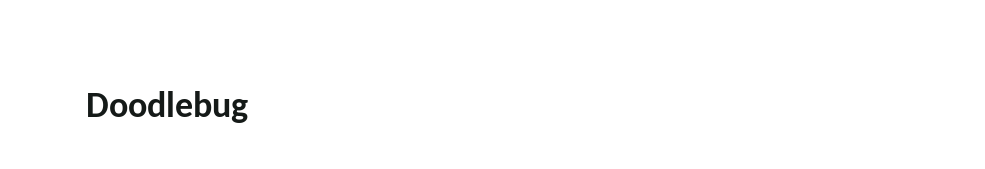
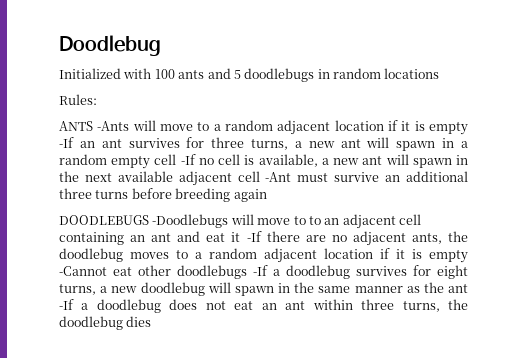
(248, 107) none -> [59,68,440,82] [59,94,97,105] [59,120,468,135] [59,137,469,151] [59,154,468,169] [59,171,469,186] [59,188,267,202] [59,214,421,229] [59,231,468,246] [59,248,468,263] [59,265,468,279] [59,282,469,296] [59,299,468,313] [59,316,152,330] // Initialized with 100 ants and 5 doodlebugs in random locations // Rules: // ANTS -Ants will move to a random adjacent location if it is empty -If an ant survives for three turns, a new ant will spawn in a random empty cell -If no cell is available, a new ant will spawn in the next available adjacent cell -Ant must survive an additional three turns before breeding again // DOODLEBUGS -Doodlebugs will move to to an adjacent cell containing an ant and eat it -If there are no adjacent ants, the doodlebug moves to a random adjacent location if it is empty -Cannot eat other doodlebugs -If a doodlebug survives for eight turns, a new doodlebug will spawn in the same manner as the ant -If a doodlebug does not eat an ant within three turns, the doodlebug dies

